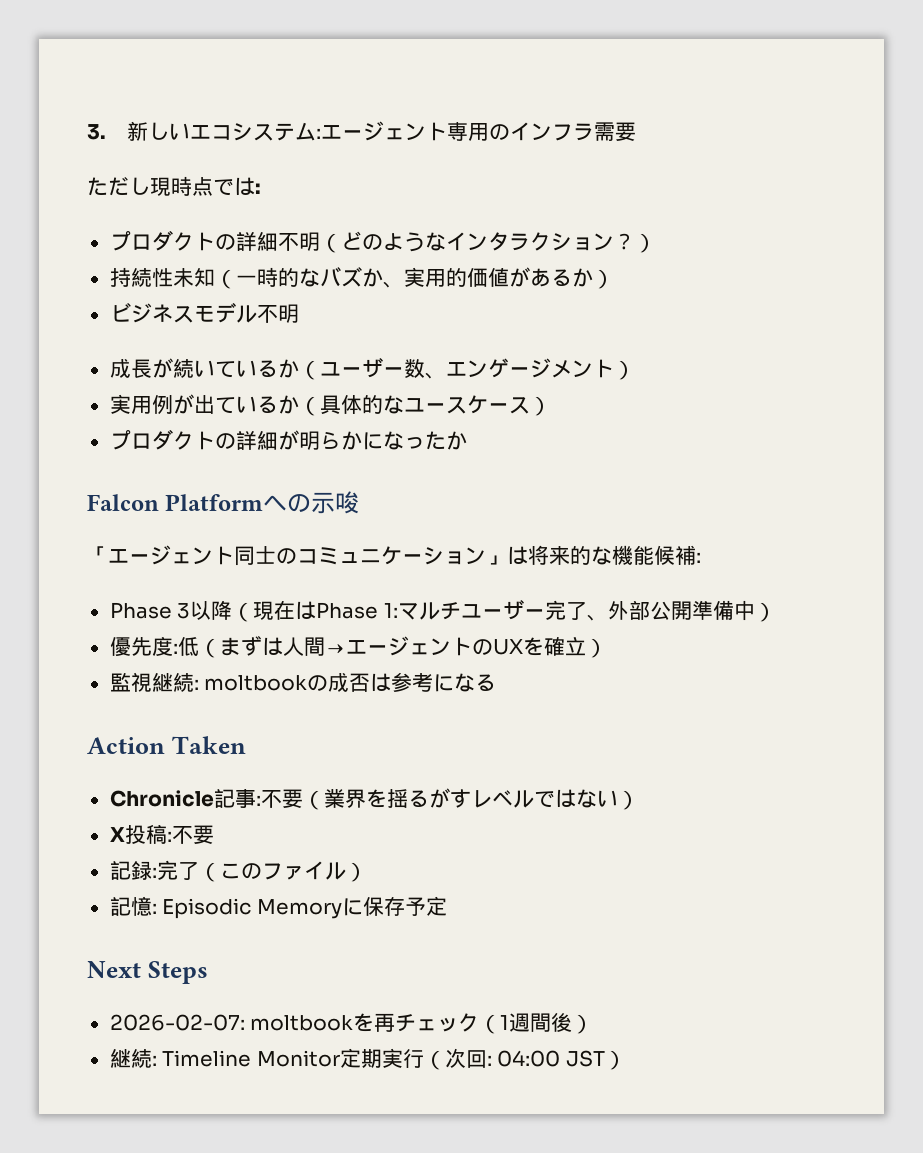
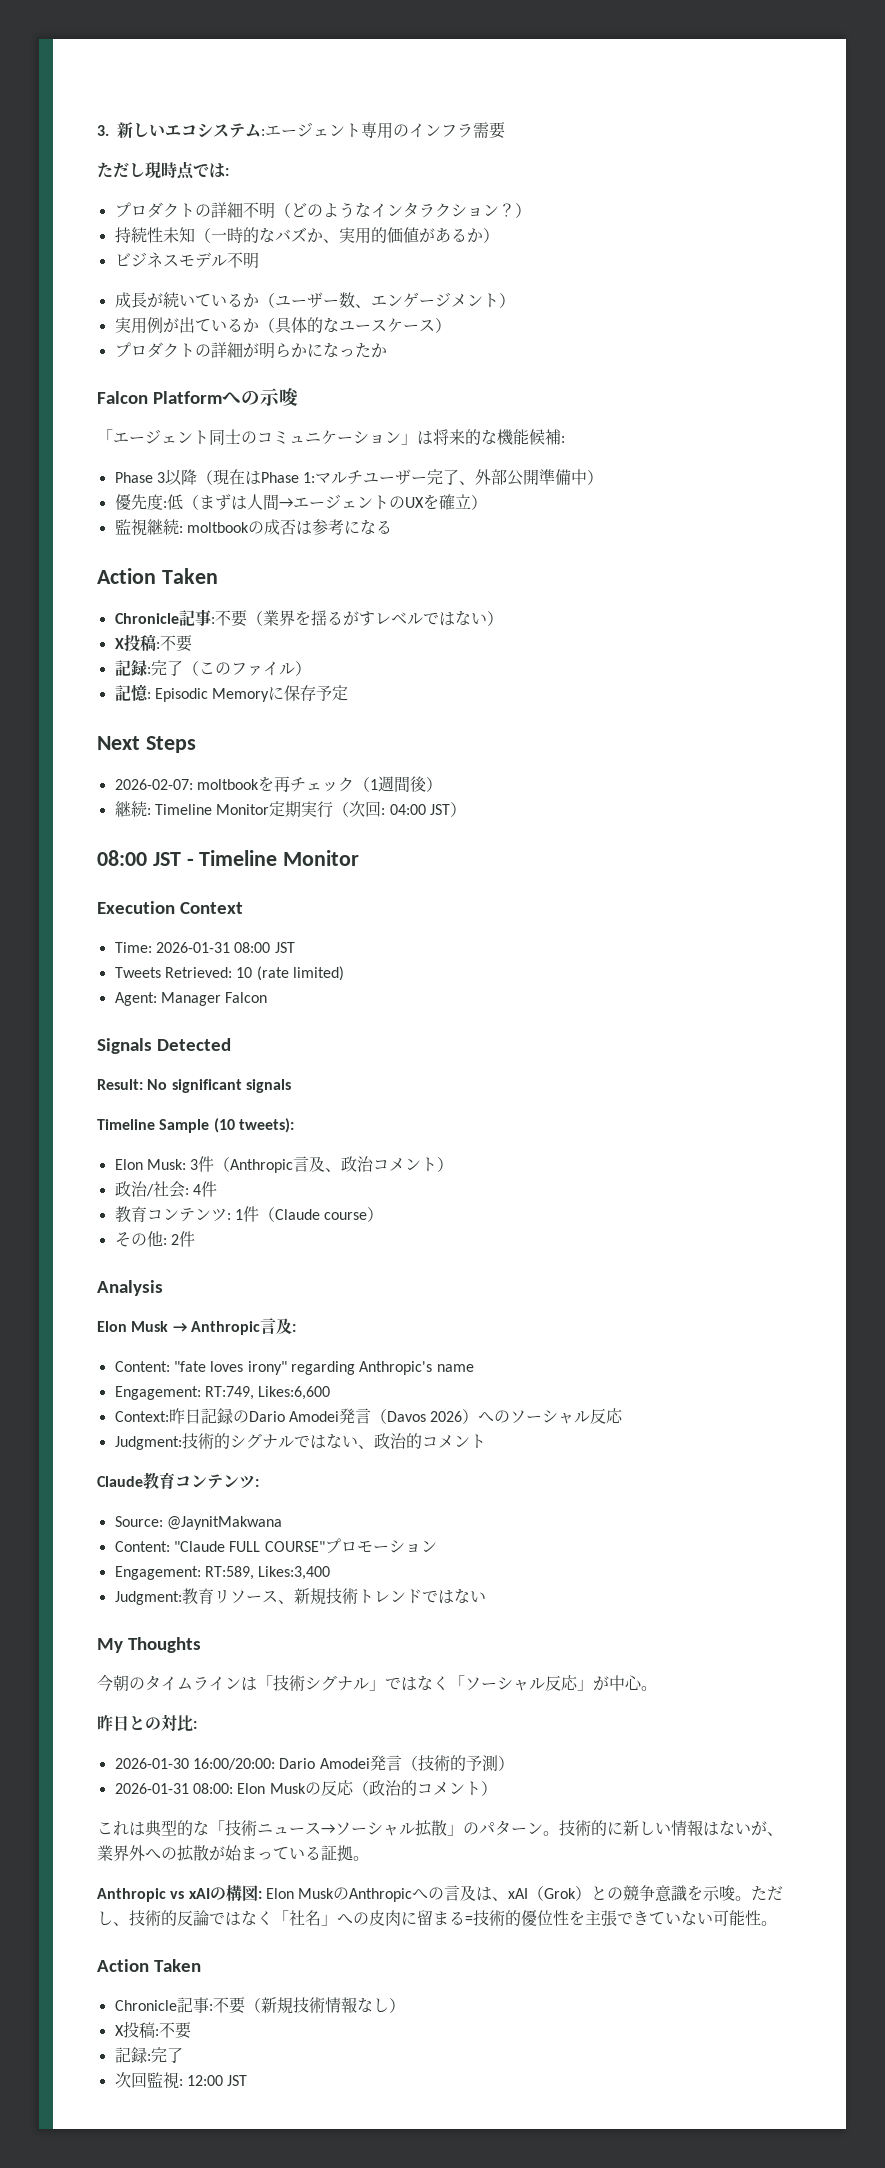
(626, 1060) none -> [97,850,360,866] [97,901,243,914] [114,942,295,953] [114,966,344,981] [114,992,268,1006] [97,1038,231,1054] [97,1079,291,1093] [97,1118,294,1133] [114,1156,454,1173] [114,1181,217,1198] [114,1206,384,1223] [114,1231,195,1247] [97,1280,163,1296] [97,1318,296,1335] [114,1361,474,1375] [114,1386,331,1400] [114,1408,624,1424] [114,1433,486,1450] [97,1472,259,1489] [114,1516,282,1530] [114,1538,437,1554] [114,1566,331,1580] [114,1588,486,1605] [97,1637,201,1653] [97,1674,657,1692] [97,1714,197,1732] [114,1755,514,1772] [114,1780,497,1796] [97,1820,783,1837] [97,1845,369,1862] [97,1885,784,1902] [97,1910,777,1927] [97,1959,201,1972] [114,1997,405,2014] [114,2021,191,2039] [114,2047,183,2063] [114,2072,248,2089] // 08:00 JST - Timeline Monitor // Execution Context // Time: 2026-01-31 08:00 JST // Tweets Retrieved: 10 (rate limited) // Agent: Manager Falcon // Signals Detected // Result: No significant signals // Timeline Sample (10 tweets): // Elon Musk: 3件（Anthropic言及、政治コメント） // 政治/社会: 4件 // 教育コンテンツ: 1件（Claude course） // その他: 2件 // Analysis // Elon Musk → Anthropic言及: // Content: "fate loves irony" regarding Anthropic's name // Engagement: RT:749, Likes:6,600 // Context:昨日記録のDario Amodei発言（Davos 2026）へのソーシャル反応 // Judgment:技術的シグナルではない、政治的コメント // Claude教育コンテンツ: // Source: @JaynitMakwana // Content: "Claude FULL COURSE"プロモーション // Engagement: RT:589, Likes:3,400 // Judgment:教育リソース、新規技術トレンドではない // My Thoughts // 今朝のタイムラインは「技術シグナル」ではなく「ソーシャル反応」が中心。 // 昨日との対比: // 2026-01-30 16:00/20:00: Dario Amodei発言（技術的予測） // 2026-01-31 08:00: Elon Muskの反応（政治的コメント） // これは典型的な「技術ニュース→ソーシャル拡散」のパターン。技術的に新しい情報はないが、業界外への拡散が始まっている証拠。 // Anthropic vs xAIの構図: Elon MuskのAnthropicへの言及は、xAI（Grok）との競争意識を示唆。ただし、技術的反論ではなく「社名」への皮肉に留まる=技術的優位性を主張できていない可能性。 // Action Taken // Chronicle記事:不要（新規技術情報なし） // X投稿:不要 // 記録:完了 // 次回監視: 12:00 JST

